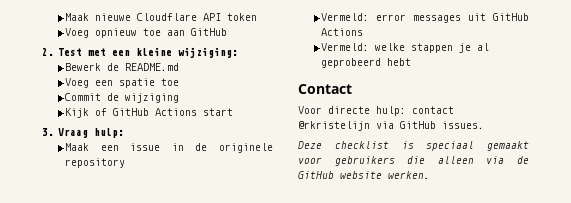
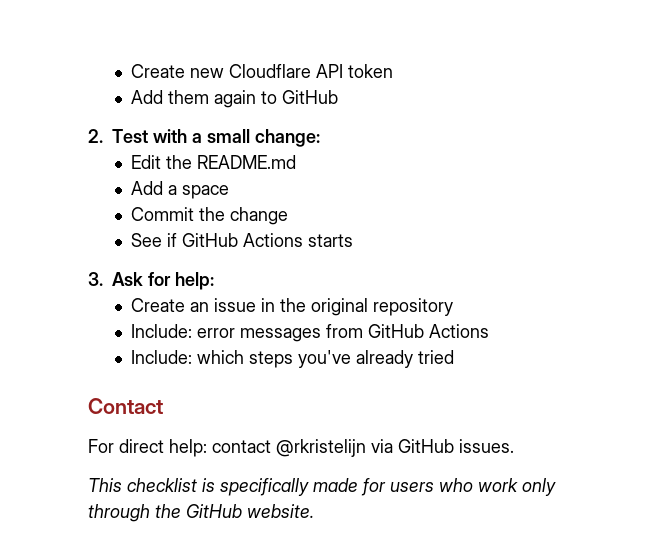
[65,13,132,21] Maak nieuwe -> [131,64,225,78] Create new
[65,28,186,38] Voeg opnieuw toe aan -> [131,90,278,108] Add them again to
[88,47,239,58] [65,63,180,71] [65,78,180,88] [65,93,180,103] [65,108,234,118] met een kleine wijziging: // Bewerk de README.md // Voeg een spatie toe // Commit de wijziging // Kijk of GitHub Actions start -> [153,129,320,147] [131,155,297,169] [131,181,230,199] [131,207,289,225] [131,233,354,247] with a small change: // Edit the README.md // Add a space // Commit the change // See if GitHub Actions starts
[58,128,125,138] [65,143,273,153] Vraag hulp: // Maak een issue in de originele -> [112,272,214,290] [131,298,369,316] Ask for help: // Create an issue in the original
[321,13,370,21] Vermeld: -> [131,324,193,338] Include:
[468,13,487,21] uit -> [326,324,364,338] from
[321,43,490,53] [321,58,412,68] [298,84,352,94] [298,106,406,116] Vermeld: welke stappen je al geprobeerd hebt // Contact // Voor directe hulp: -> [131,350,455,368] [88,398,163,414] [88,439,207,457] Include: which steps you've already tried // Contact // For direct help:
[298,141,322,149] Deze -> [88,478,122,492] This
[426,141,529,151] [298,156,529,166] [298,171,430,179] speciaal gemaakt voor gebruikers die alleen via de GitHub website werken. -> [220,478,556,496] [88,504,314,522] specifically made for users who work only through the GitHub website.

